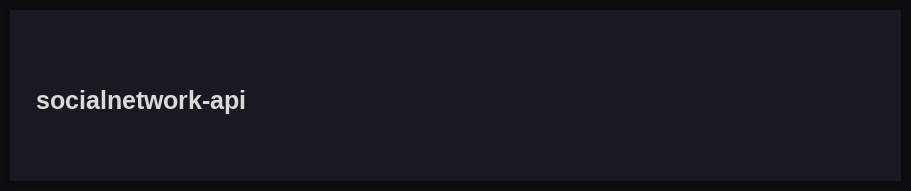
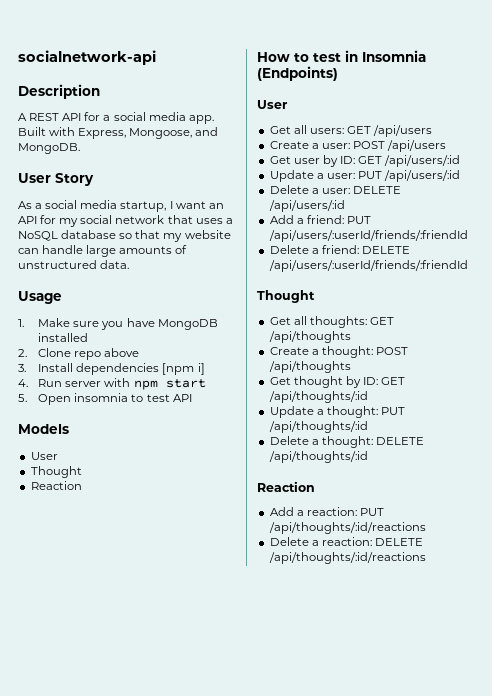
(246, 102) none -> [18,84,100,99] [18,112,214,124] [18,127,219,139] [18,143,80,154] [18,173,94,186] [18,200,224,212] [18,215,233,227] [18,230,231,242] [18,245,188,257] [18,260,130,269] [18,291,62,304] [18,318,218,330] [38,333,89,342] [18,348,140,360] [18,363,205,375] [18,378,206,390] [18,393,192,405] [18,424,69,434] [30,452,58,460] [30,466,82,478] [30,481,82,490] [257,50,426,62] [257,66,338,81] [257,100,288,109] [269,125,433,137] [269,140,447,152] [269,155,461,167] [269,170,461,182] [269,185,401,194] [268,200,345,212] [269,215,371,224] [268,230,468,242] [269,245,410,254] [268,260,468,272] [257,290,315,303] [269,316,394,328] [268,331,351,343] [269,346,408,358] [268,361,351,373] [269,376,406,388] [268,391,368,403] [269,406,405,418] [268,421,368,433] [269,436,424,448] [268,451,368,463] [257,481,315,492] [269,507,384,516] [268,522,426,534] [269,537,423,546] [268,552,426,564] // Description // A REST API for a social media app. Built with Express, Mongoose, and MongoDB. // User Story // As a social media startup, I want an API for my social network that uses a NoSQL database so that my website can handle large amounts of unstructured data. // Usage // 1. Make sure you have MongoDB installed // 2. Clone repo above // 3. Install dependencies [npm i] // 4. Run server with npm start // 5. Open insomnia to test API // Models // User // Thought // Reaction // How to test in Insomnia (Endpoints) // User // Get all users: GET /api/users // Create a user: POST /api/users // Get user by ID: GET /api/users/:id // Update a user: PUT /api/users/:id // Delete a user: DELETE /api/users/:id // Add a friend: PUT /api/users/:userId/friends/:friendId // Delete a friend: DELETE /api/users/:userId/friends/:friendId // Thought // Get all thoughts: GET /api/thoughts // Create a thought: POST /api/thoughts // Get thought by ID: GET /api/thoughts/:id // Update a thought: PUT /api/thoughts/:id // Delete a thought: DELETE /api/thoughts/:id // Reaction // Add a reaction: PUT /api/thoughts/:id/reactions // Delete a reaction: DELETE /api/thoughts/:id/reactions

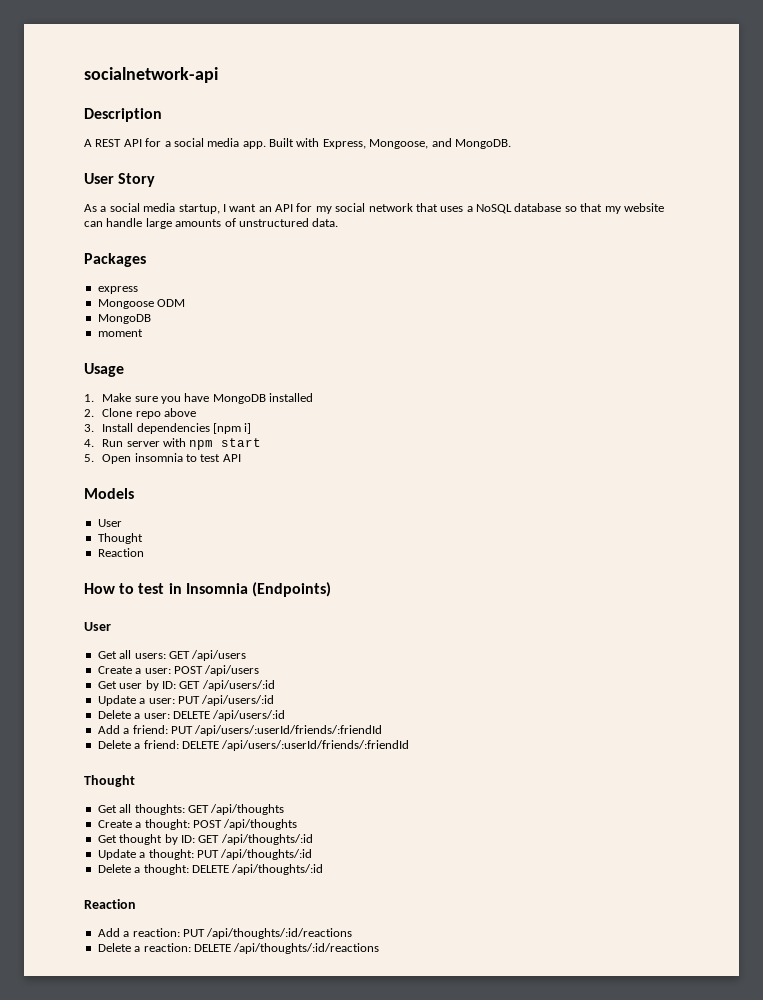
(130, 264) none -> [84,253,146,267] [97,286,138,294] [97,299,186,309] [97,314,151,324] [97,329,143,337] // Packages // express // Mongoose ODM // MongoDB // moment

